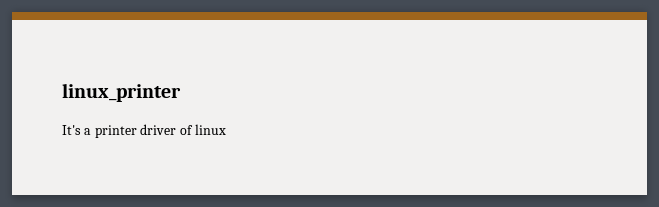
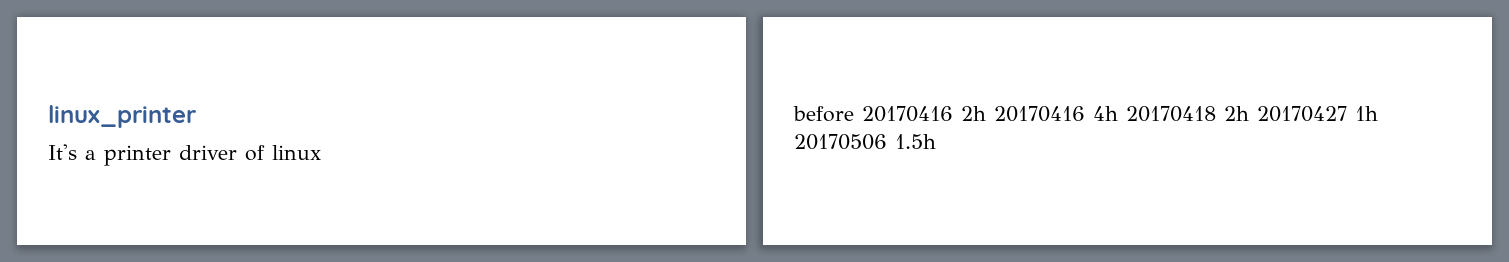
(226, 129) none -> [793,106,1378,122] [794,134,936,150] // before 20170416 2h 20170416 4h 20170418 2h 20170427 1h 20170506 1.5h

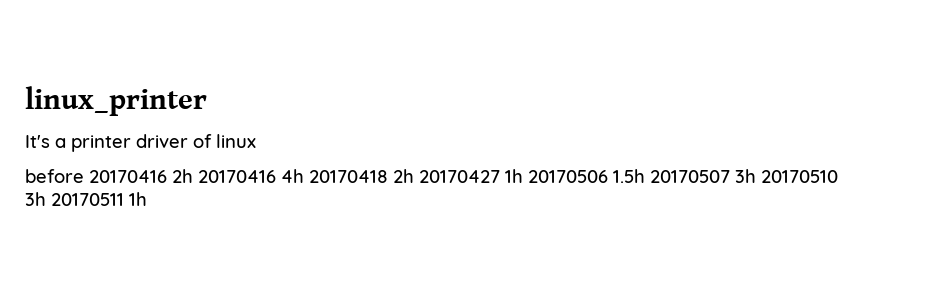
(936, 141) none -> [650,169,838,183] [25,192,147,206] 20170507 3h 20170510 3h 20170511 1h

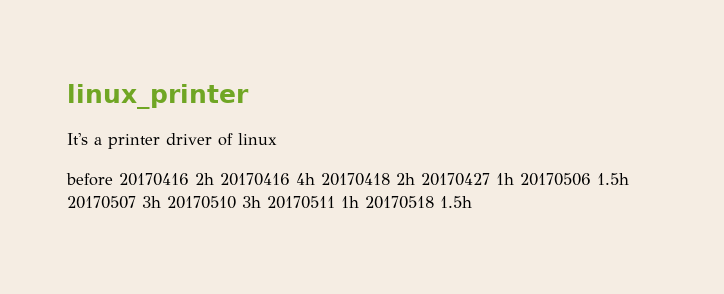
(147, 199) none -> [365,196,472,209] 20170518 1.5h

